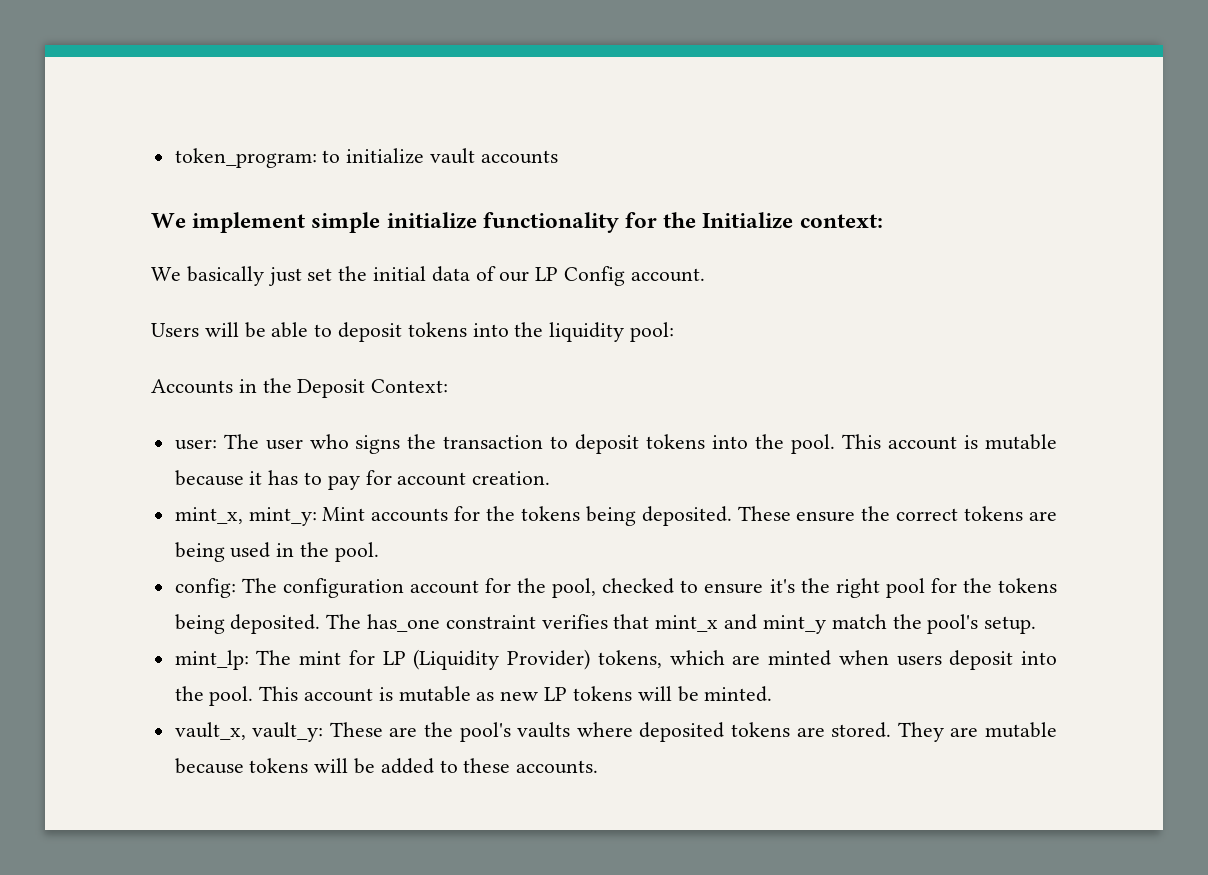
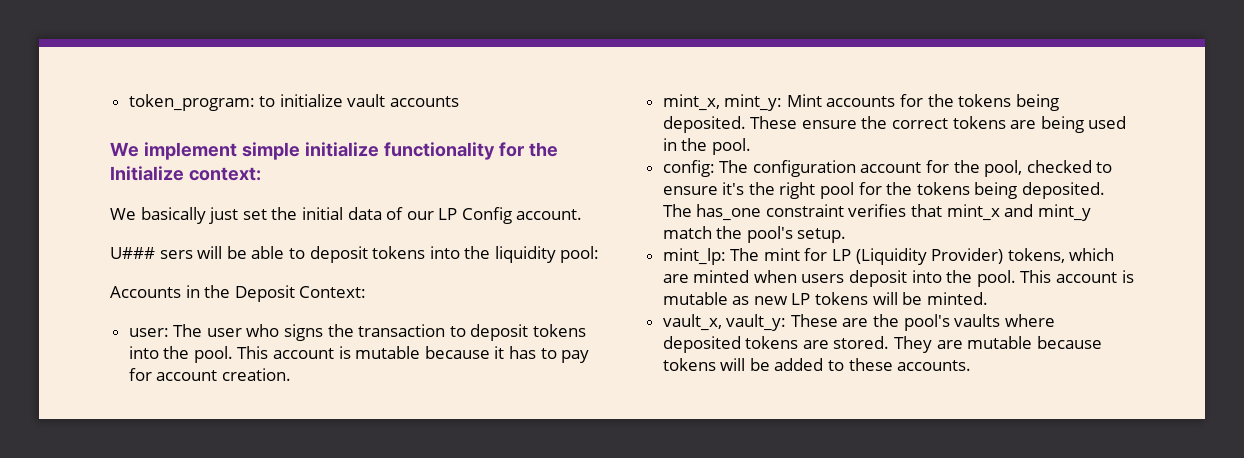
[151,323,199,337] Users -> [110,247,193,259] U### sers

